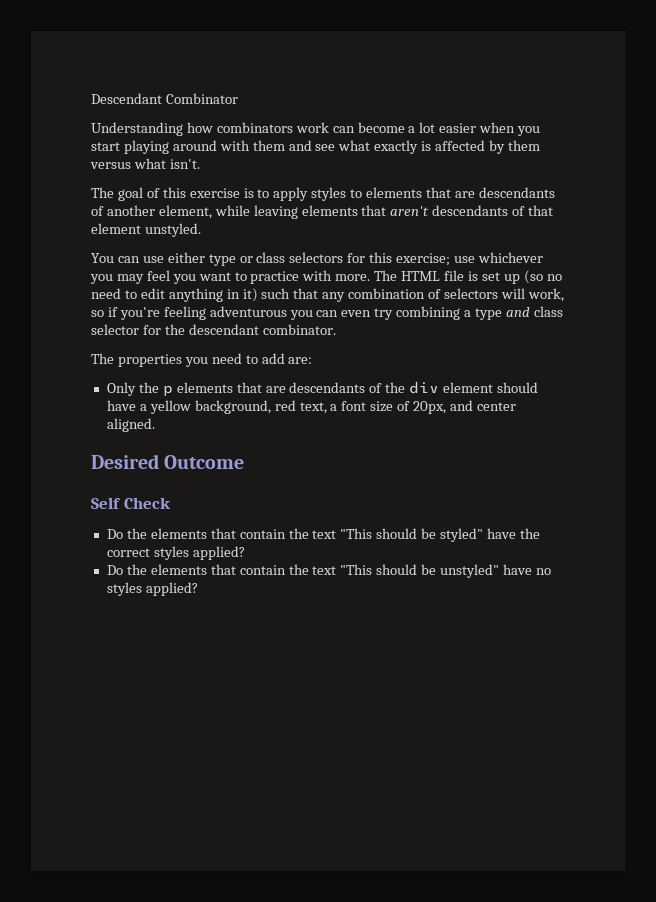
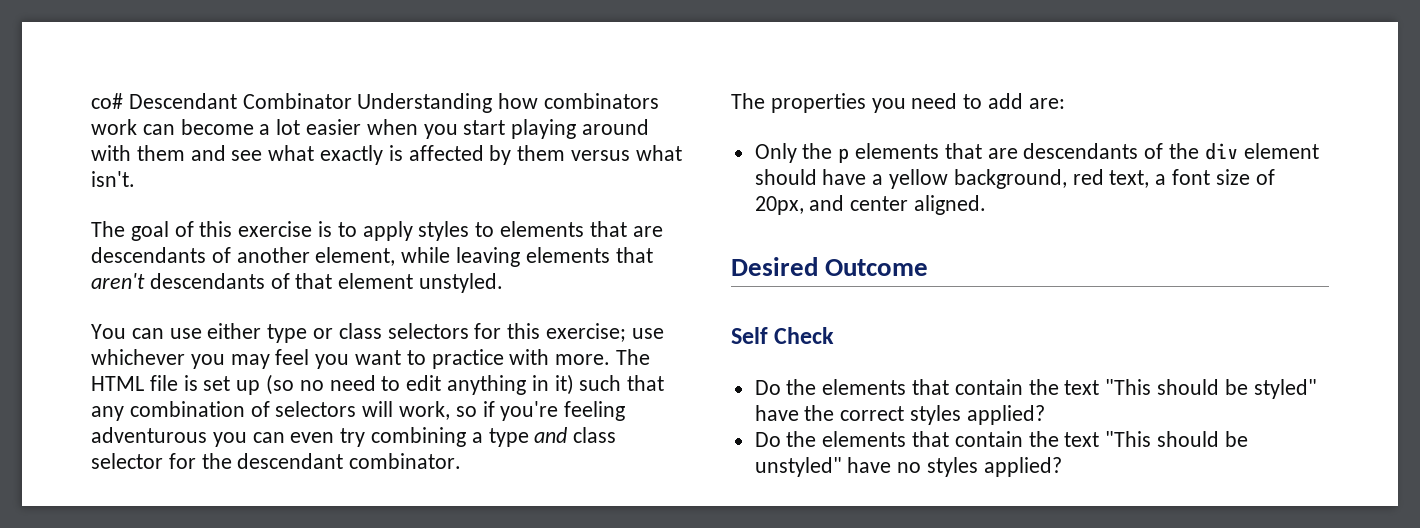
(91, 98) none -> [91,93,123,109] co#
(238, 98) // -> (352, 101) none

